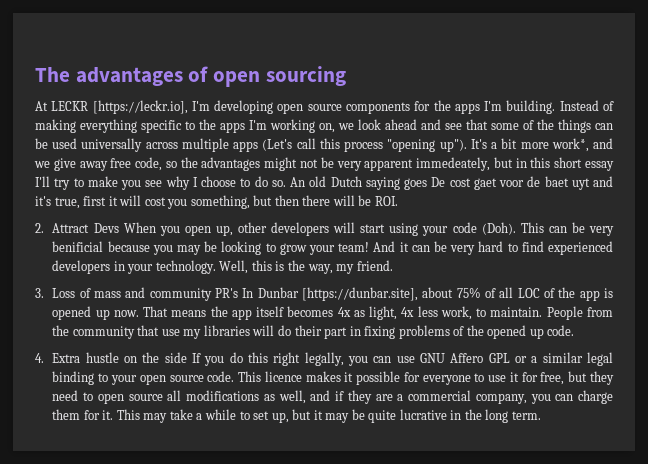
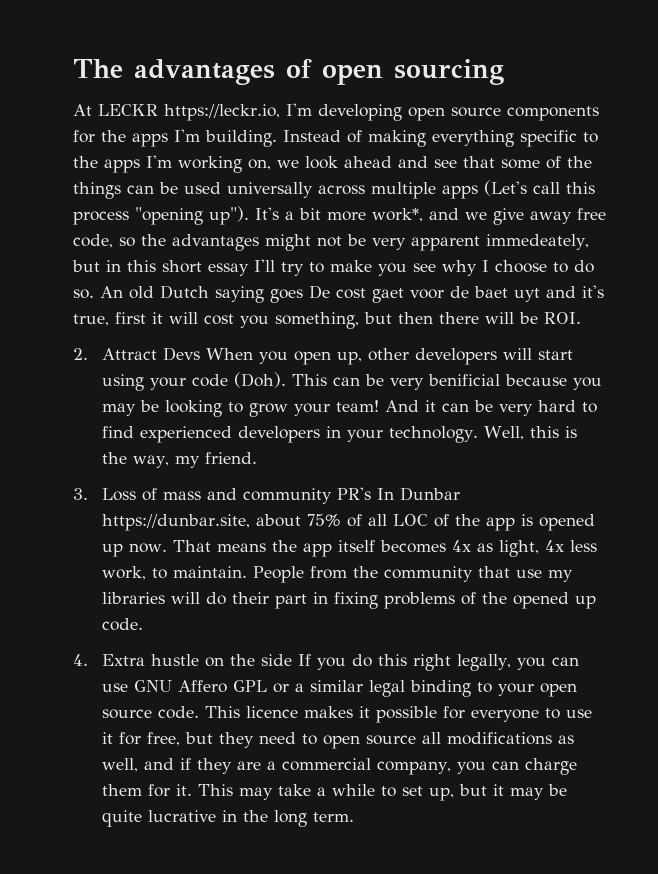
[92,100,188,114] [https://leckr.io], -> [164,104,280,121] https://leckr.io,
[302,287,419,301] [https://dunbar.site], -> [102,514,251,531] https://dunbar.site,

